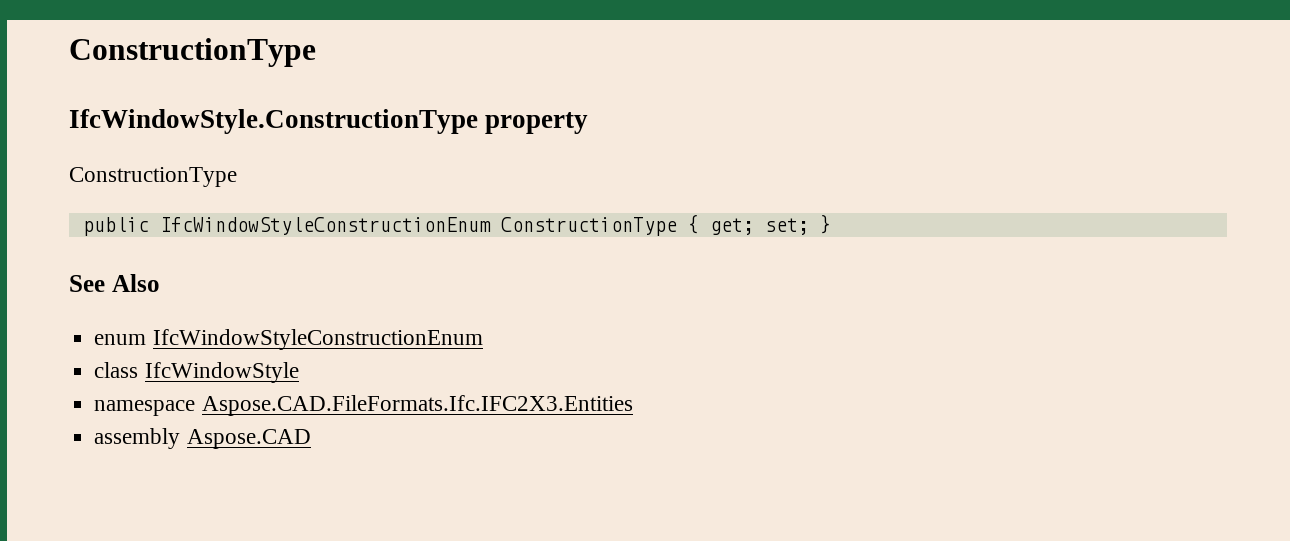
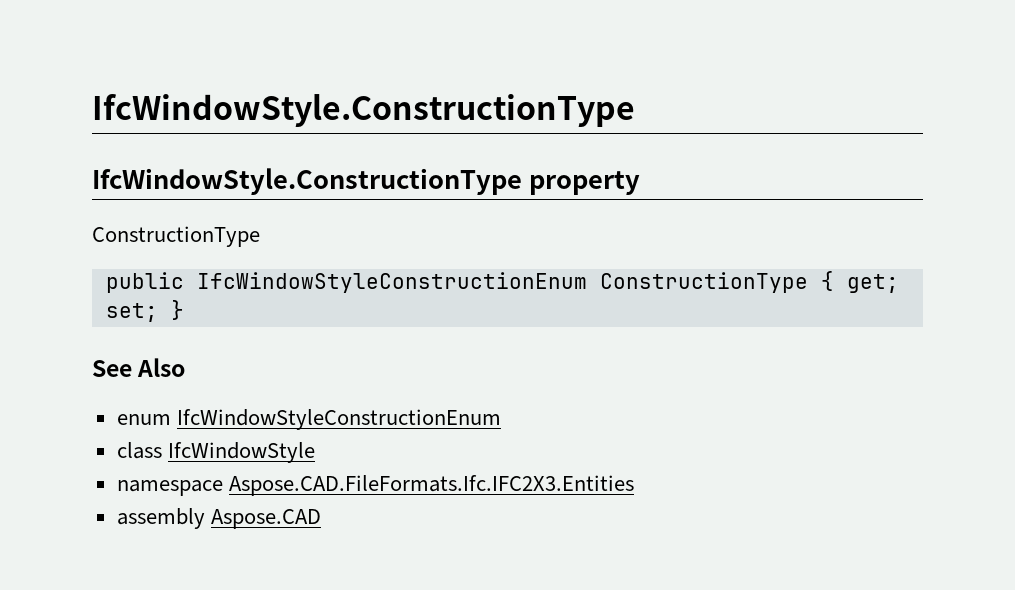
[69,38,316,67] ConstructionType -> [92,94,635,127] IfcWindowStyle.ConstructionType

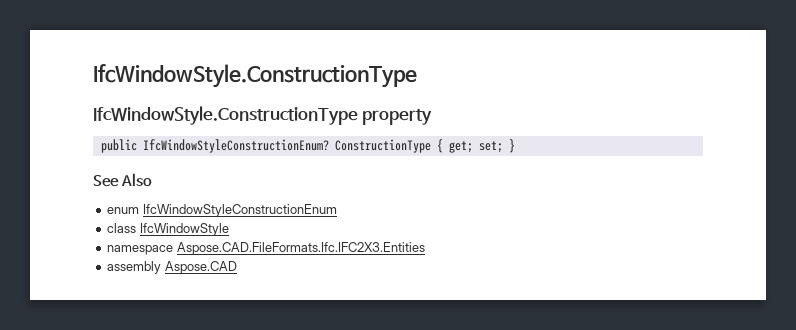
[92,226,260,247] // ConstructionType -> (433, 117) none
[196,272,587,293] IfcWindowStyleConstructionEnum -> [142,139,329,153] IfcWindowStyleConstructionEnum?

